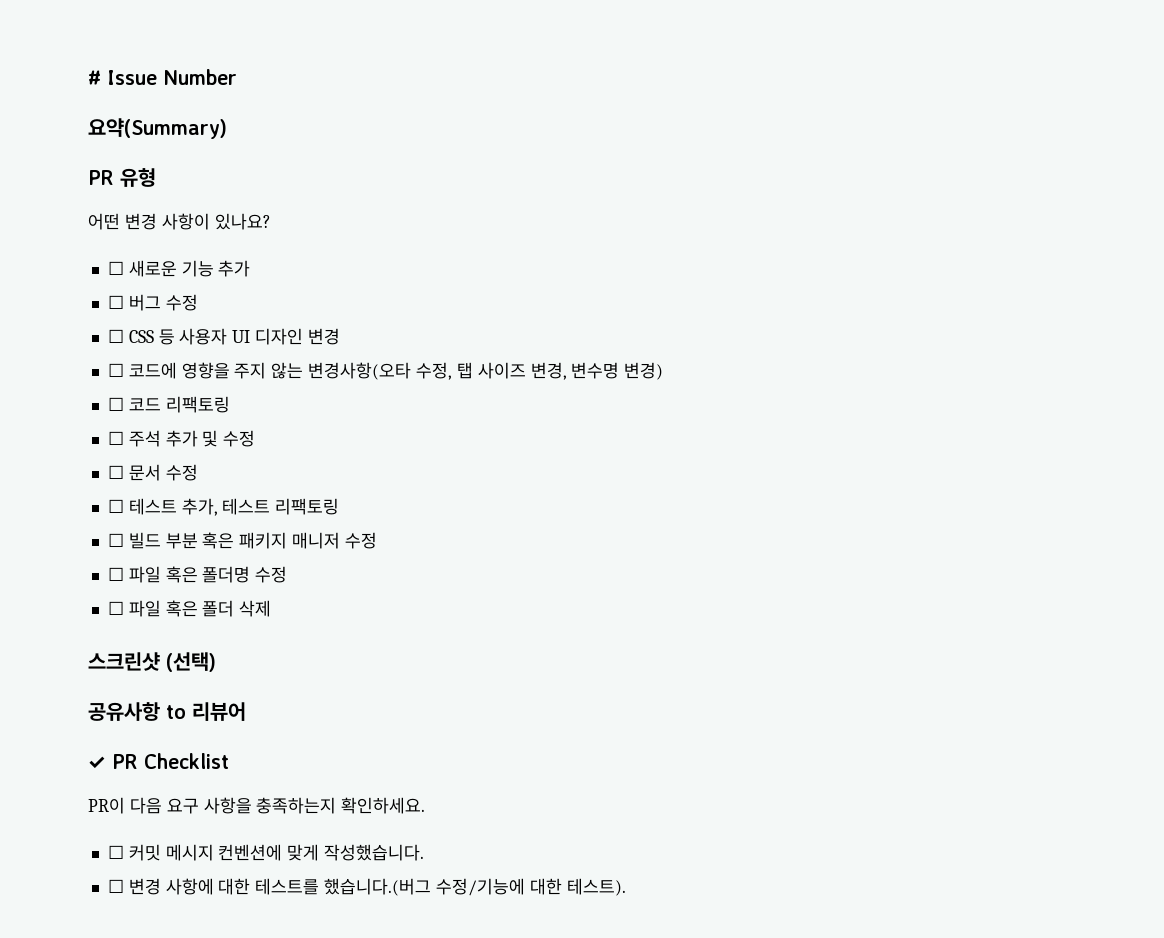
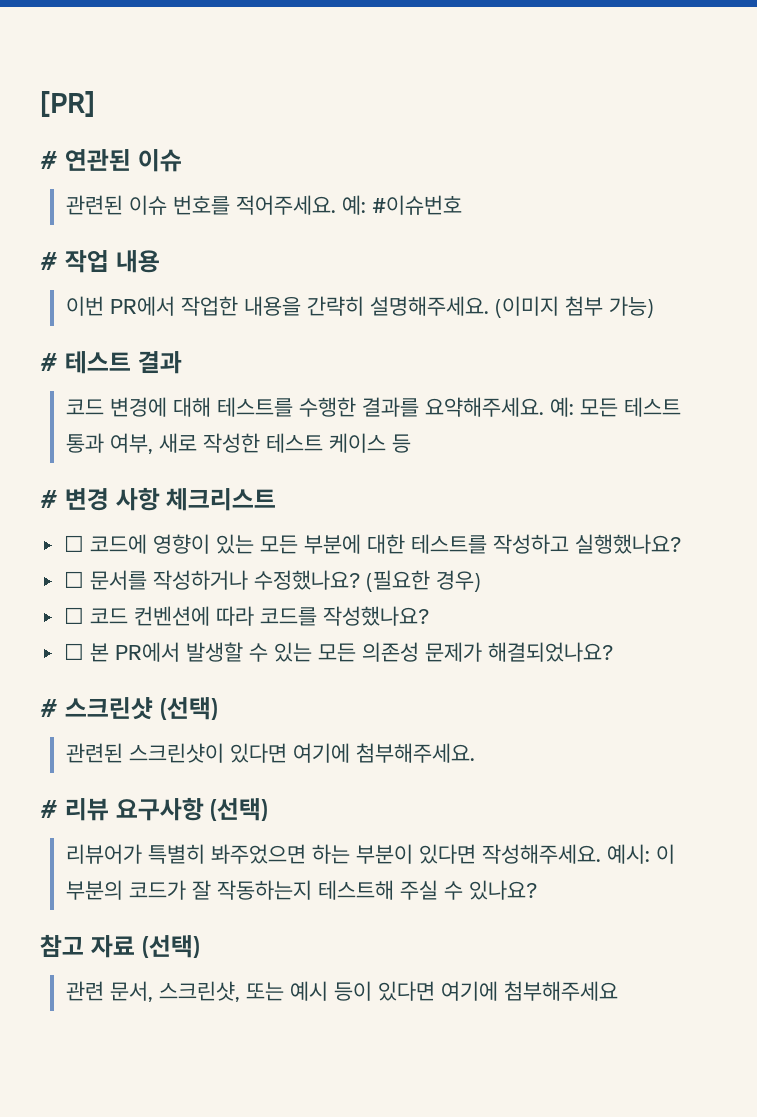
[88,69,237,85] [88,118,227,139] [88,168,156,187] [88,213,271,230] [107,260,251,277] [107,294,198,311] [107,328,340,345] [107,362,664,380] [107,396,230,413] [107,430,256,447] [107,464,198,481] [107,498,340,516] [107,532,377,549] [107,566,288,583] [107,600,272,617] [88,652,216,672] [88,702,246,721] [88,753,229,769] [88,797,426,814] [107,844,425,861] [107,878,626,896] # Issue Number // 요약(Summary) // PR 유형 // 어떤 변경 사항이 있나요? // ☐ 새로운 기능 추가 // ☐ 버그 수정 // ☐ CSS 등 사용자 UI 디자인 변경 // ☐ 코드에 영향을 주지 않는 변경사항(오타 수정, 탭 사이즈 변경, 변수명 변경) // ☐ 코드 리팩토링 // ☐ 주석 추가 및 수정 // ☐ 문서 수정 // ☐ 테스트 추가, 테스트 리팩토링 // ☐ 빌드 부분 혹은 패키지 매니저 수정 // ☐ 파일 혹은 폴더명 수정 // ☐ 파일 혹은 폴더 삭제 // 스크린샷 (선택) // 공유사항 to 리뷰어 // ✓ PR Checklist // PR이 다음 요구 사항을 충족하는지 확인하세요. // ☐ 커밋 메시지 컨벤션에 맞게 작성했습니다. // ☐ 변경 사항에 대한 테스트를 했습니다.(버그 수정/기능에 대한 테스트). -> [40,91,95,117] [40,149,182,172] [65,195,462,215] [40,250,160,273] [65,296,654,318] [40,351,182,374] [65,397,681,417] [65,433,411,454] [40,487,277,511] [64,534,682,554] [64,570,482,592] [64,606,430,626] [64,642,614,662] [40,697,218,720] [65,743,475,763] [40,797,269,821] [65,844,675,864] [65,880,537,900] [40,934,200,958] [65,981,618,1002] [PR] // # 연관된 이슈 // 관련된 이슈 번호를 적어주세요. 예: #이슈번호 // # 작업 내용 // 이번 PR에서 작업한 내용을 간략히 설명해주세요. (이미지 첨부 가능) // # 테스트 결과 // 코드 변경에 대해 테스트를 수행한 결과를 요약해주세요. 예: 모든 테스트 통과 여부, 새로 작성한 테스트 케이스 등 // # 변경 사항 체크리스트 // ☐ 코드에 영향이 있는 모든 부분에 대한 테스트를 작성하고 실행했나요? // ☐ 문서를 작성하거나 수정했나요? (필요한 경우) // ☐ 코드 컨벤션에 따라 코드를 작성했나요? // ☐ 본 PR에서 발생할 수 있는 모든 의존성 문제가 해결되었나요? // # 스크린샷 (선택) // 관련된 스크린샷이 있다면 여기에 첨부해주세요. // # 리뷰 요구사항 (선택) // 리뷰어가 특별히 봐주었으면 하는 부분이 있다면 작성해주세요. 예시: 이 부분의 코드가 잘 작동하는지 테스트해 주실 수 있나요? // 참고 자료 (선택) // 관련 문서, 스크린샷, 또는 예시 등이 있다면 여기에 첨부해주세요

